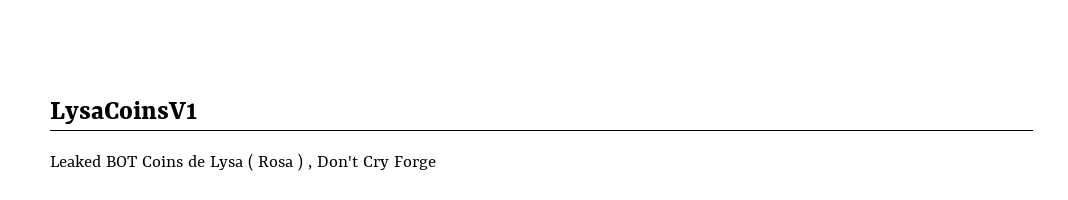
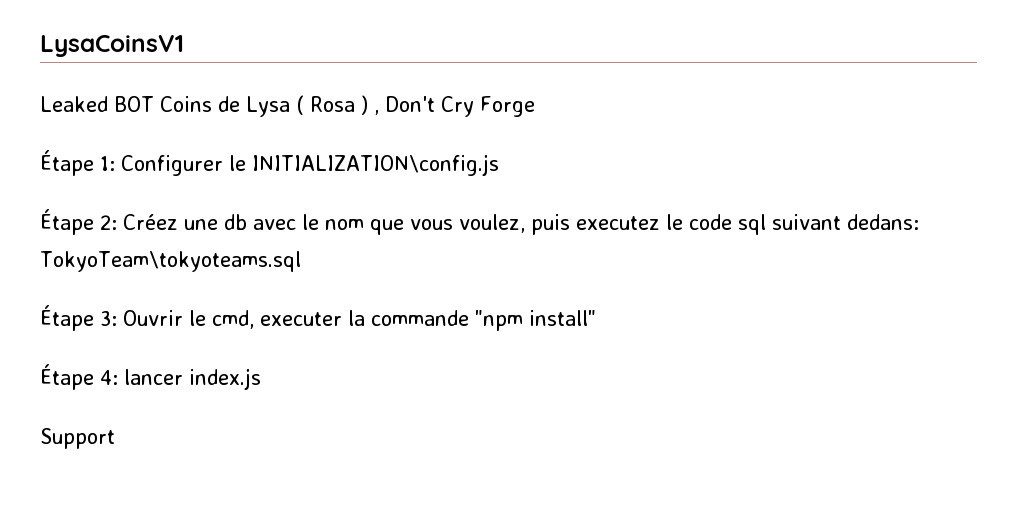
(436, 163) none -> [40,150,499,176] [40,209,919,235] [40,251,301,272] [40,305,596,331] [40,364,261,390] [40,428,115,449] // Étape 1: Configurer le INITIALIZATION\config.js // Étape 2: Créez une db avec le nom que vous voulez, puis executez le code sql suivant dedans: TokyoTeam\tokyoteams.sql // Étape 3: Ouvrir le cmd, executer la commande "npm install" // Étape 4: lancer index.js // Support

